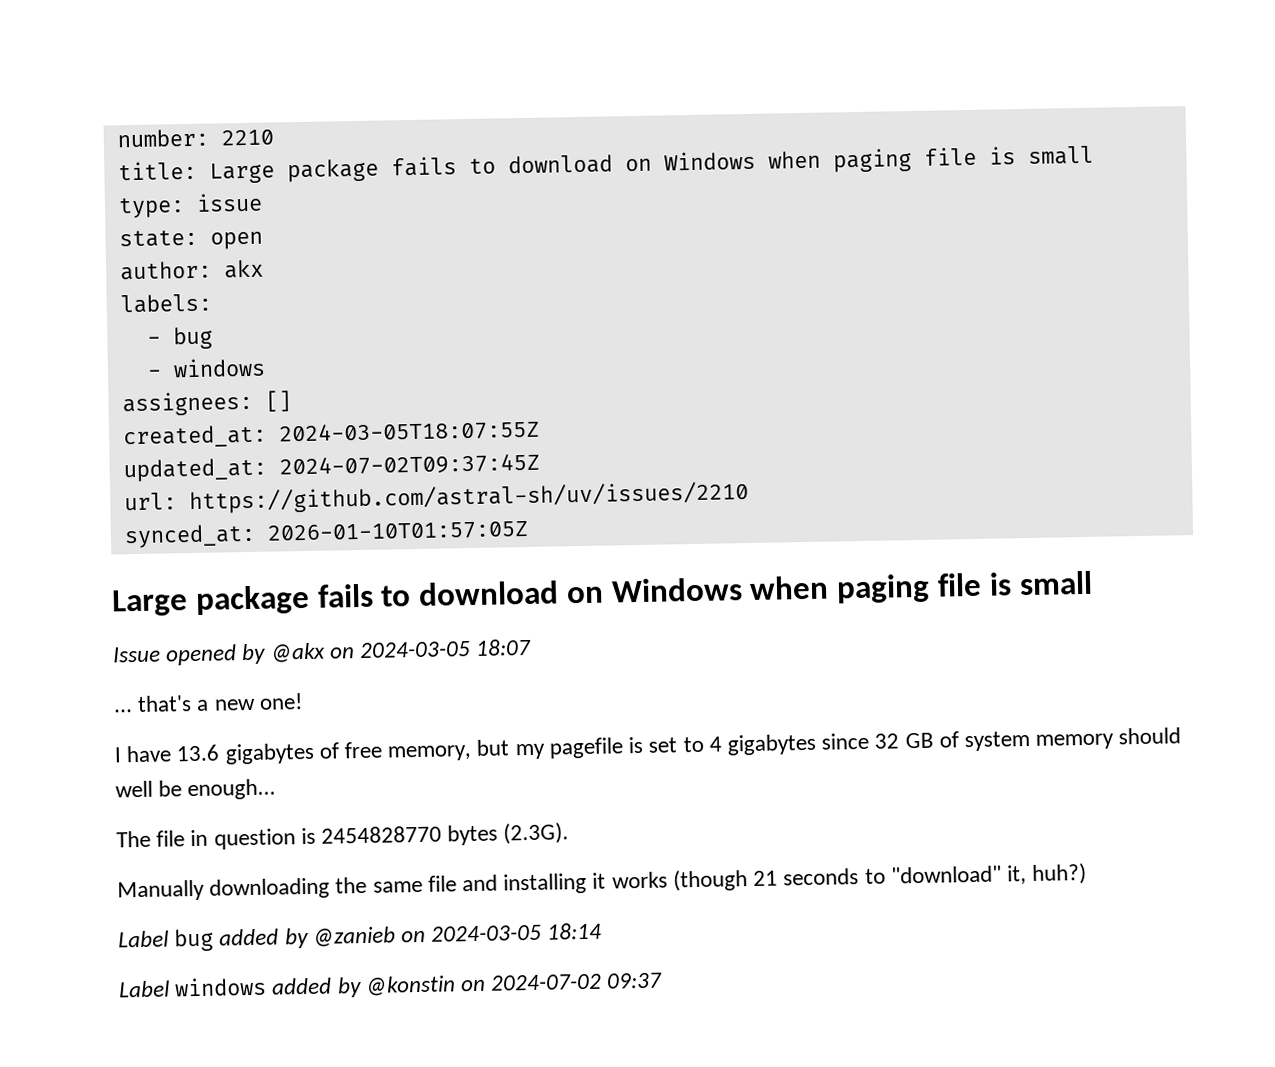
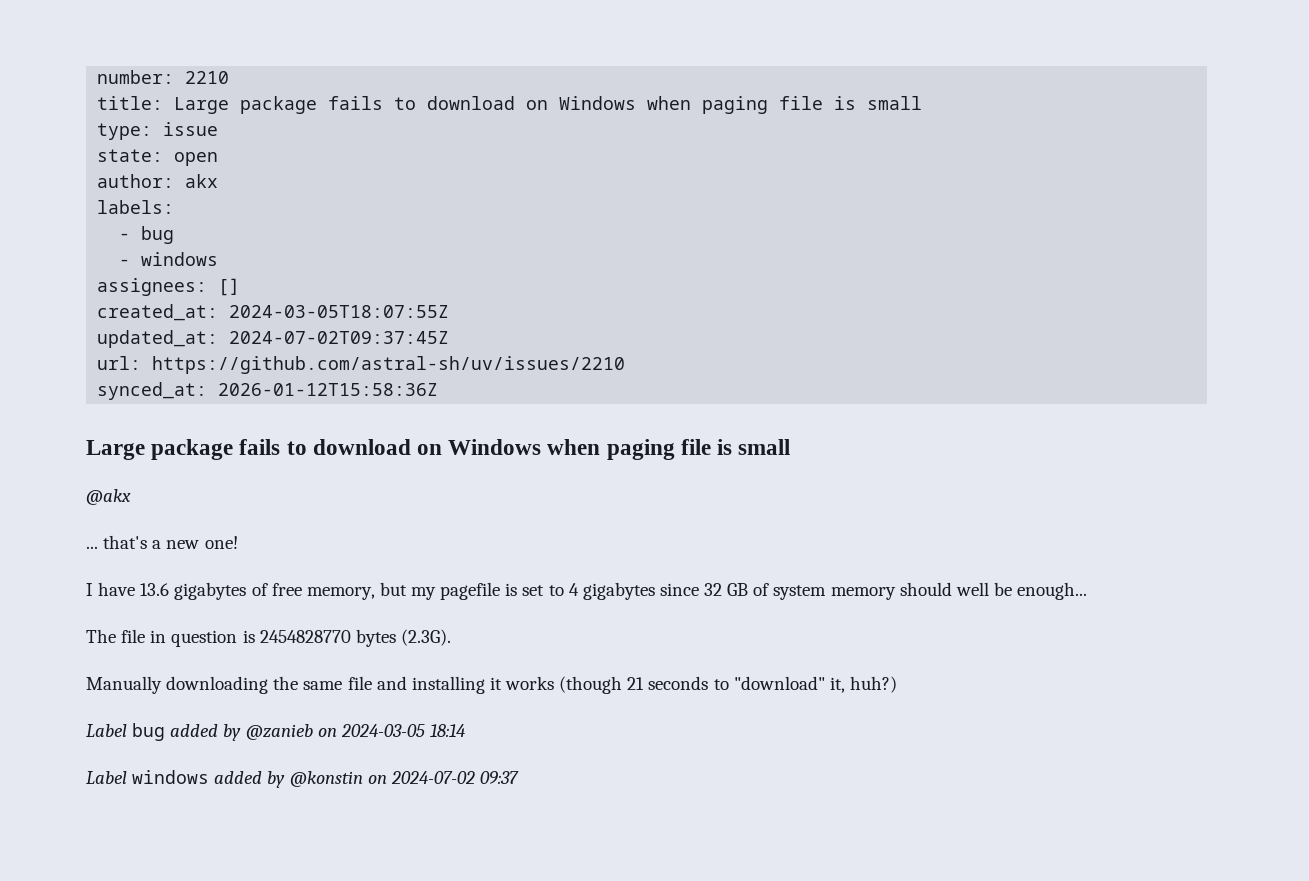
[266,520,529,542] 2026-01-10T01:57:05Z -> [218,383,439,396] 2026-01-12T15:58:36Z
[112,638,533,666] Issue opened by @akx on 2024-03-05 18:07 -> [86,489,131,505] @akx

